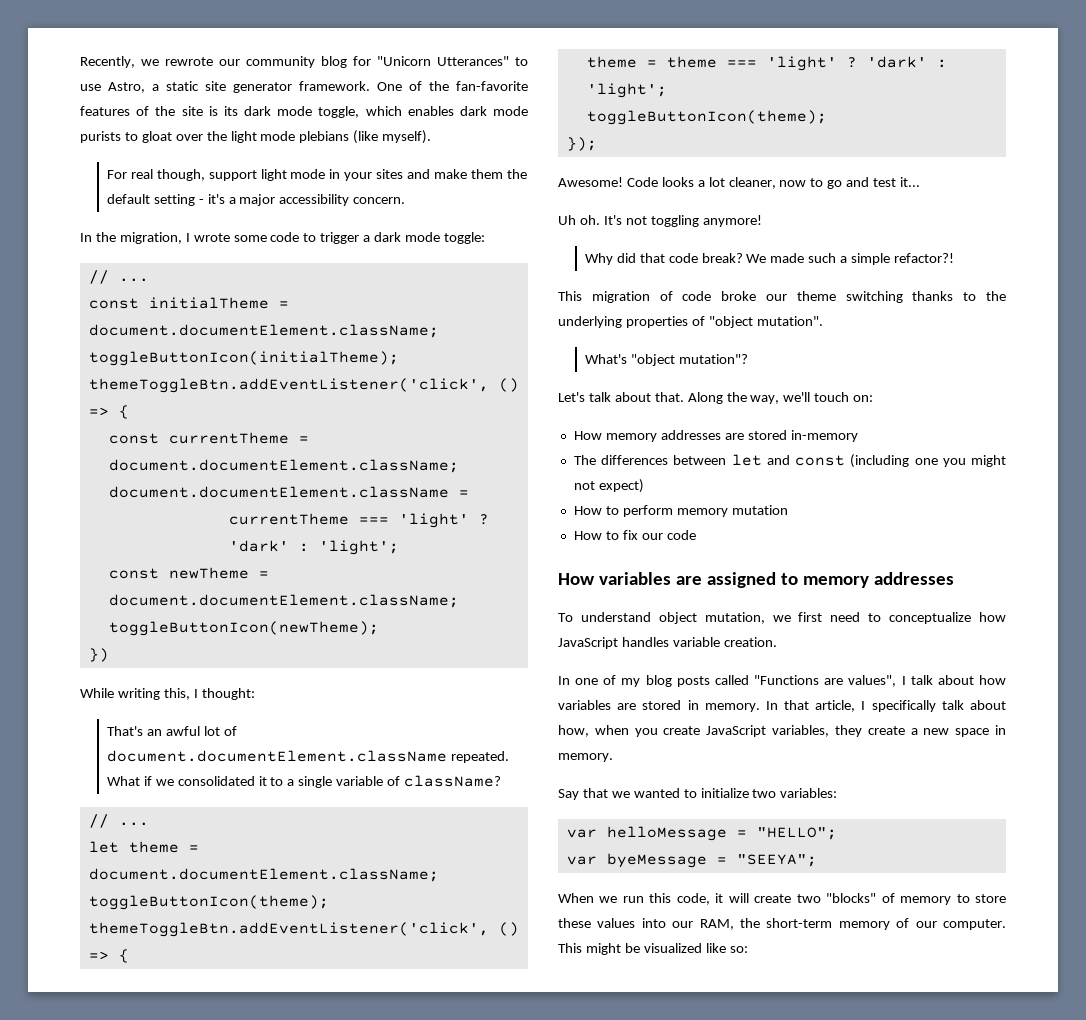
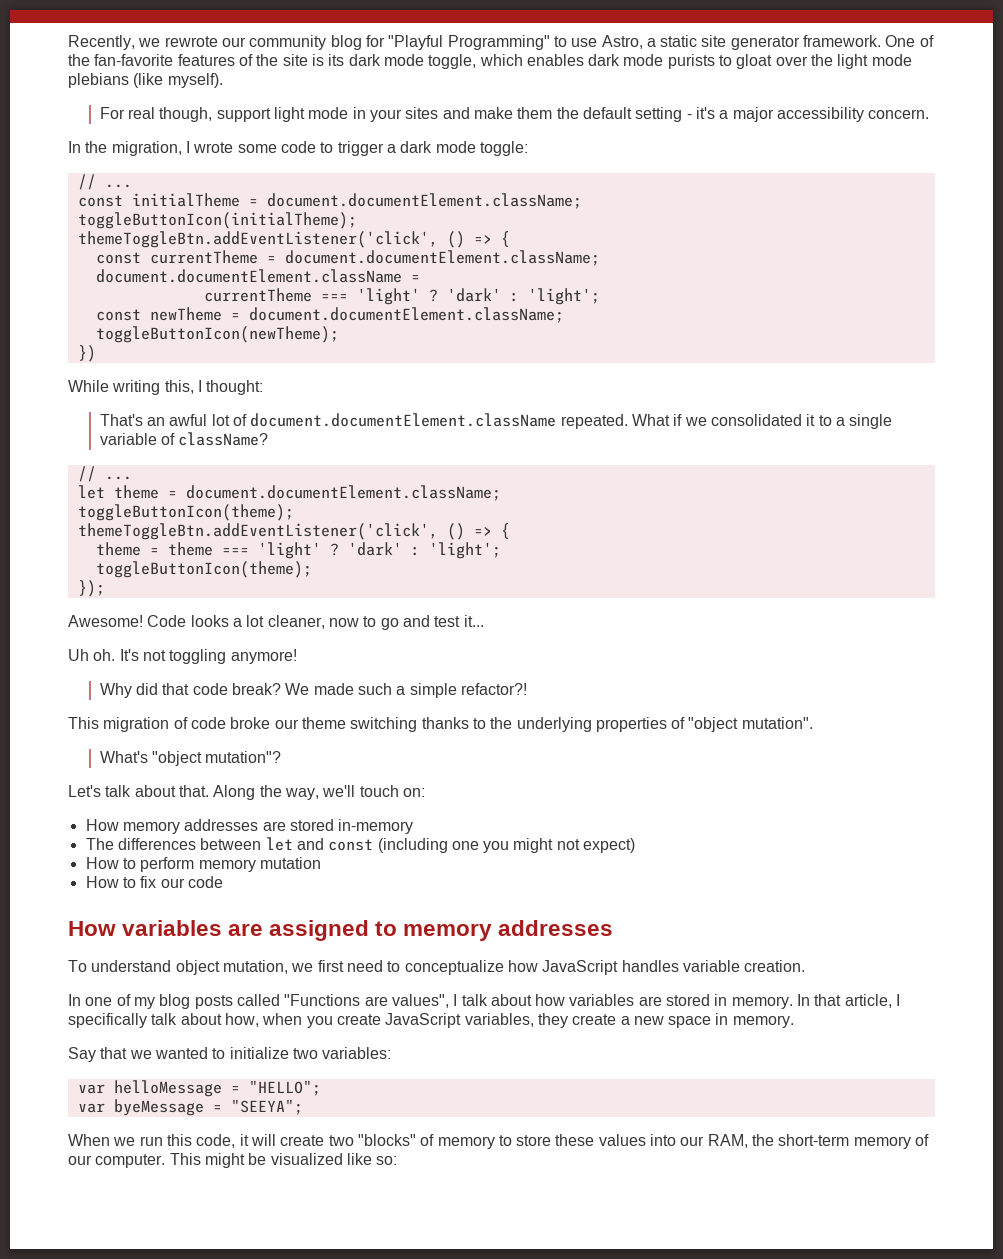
[377,56,509,66] "Unicorn Utterances" -> [388,35,550,50] "Playful Programming"

